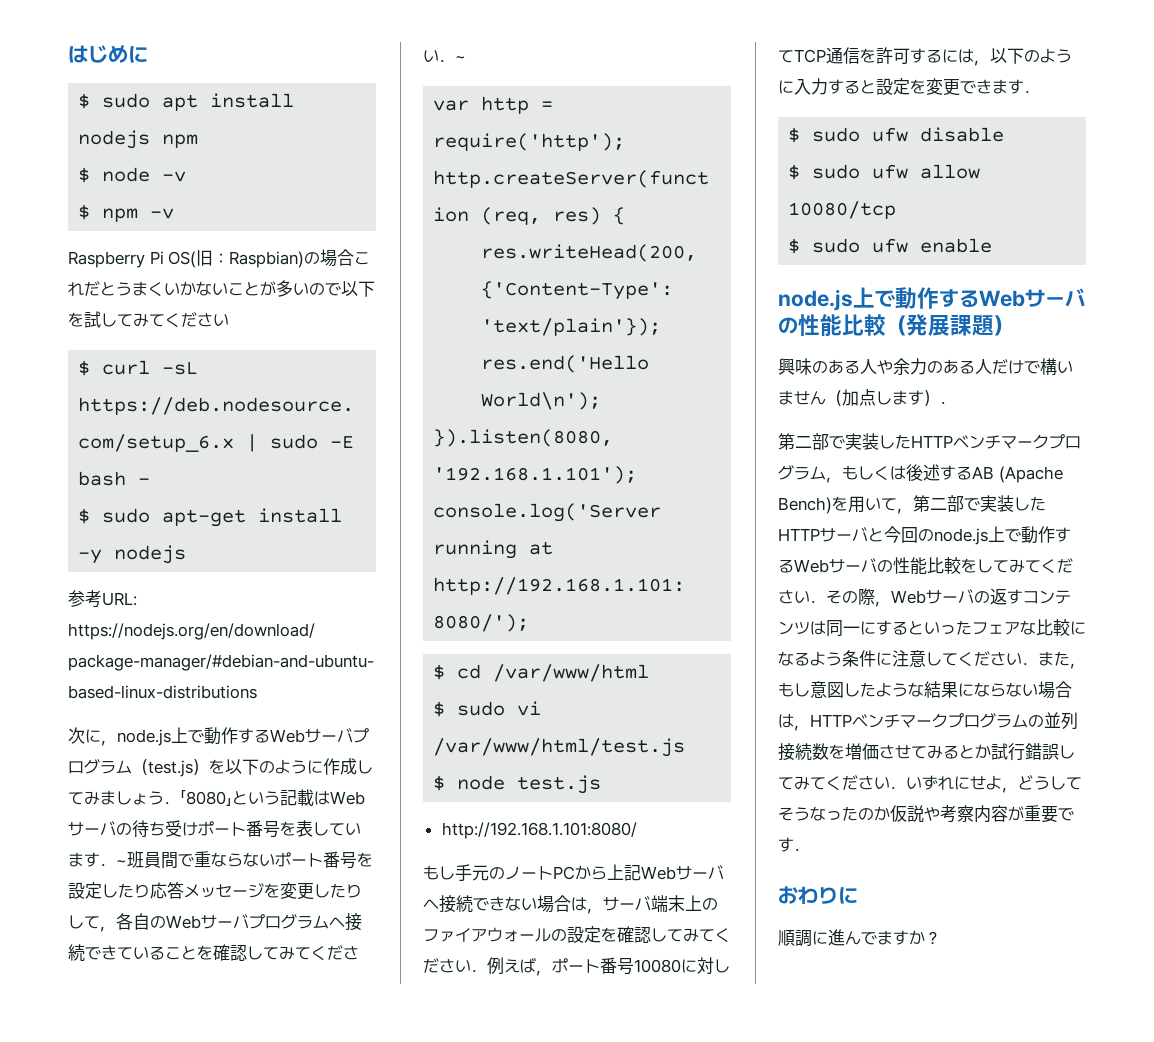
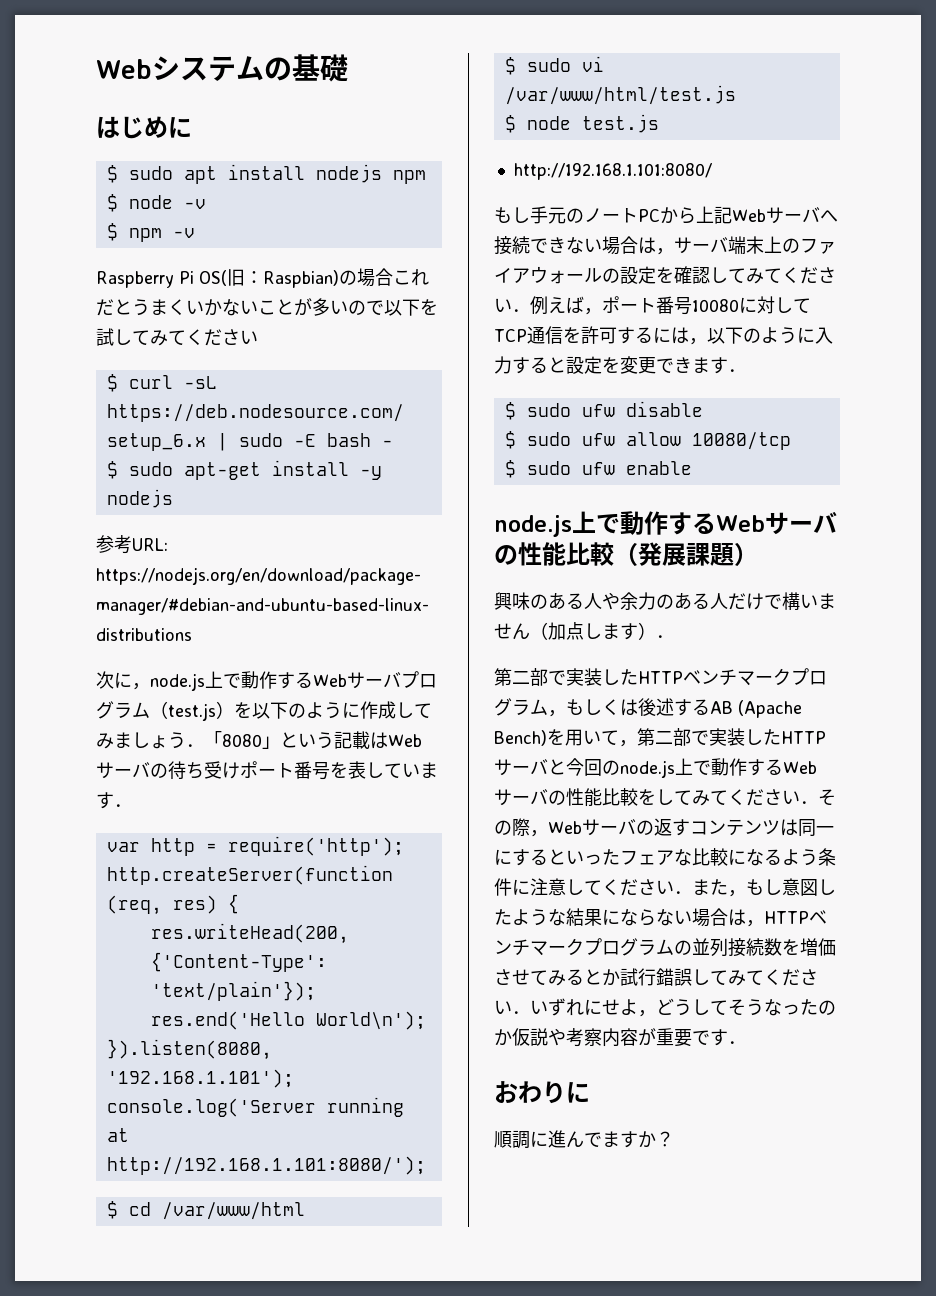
(68, 54) none -> [96,54,348,82] Webシステムの基礎 //
[116,851,373,869] [68,881,362,900] [68,913,362,932] [68,944,359,961] [423,50,466,63] ~班員間で重ならないポート番号を設定したり応答メッセージを変更したりして，各自のWebサーバプログラムへ接続できていることを確認してみてください．~ -> (132, 805) none

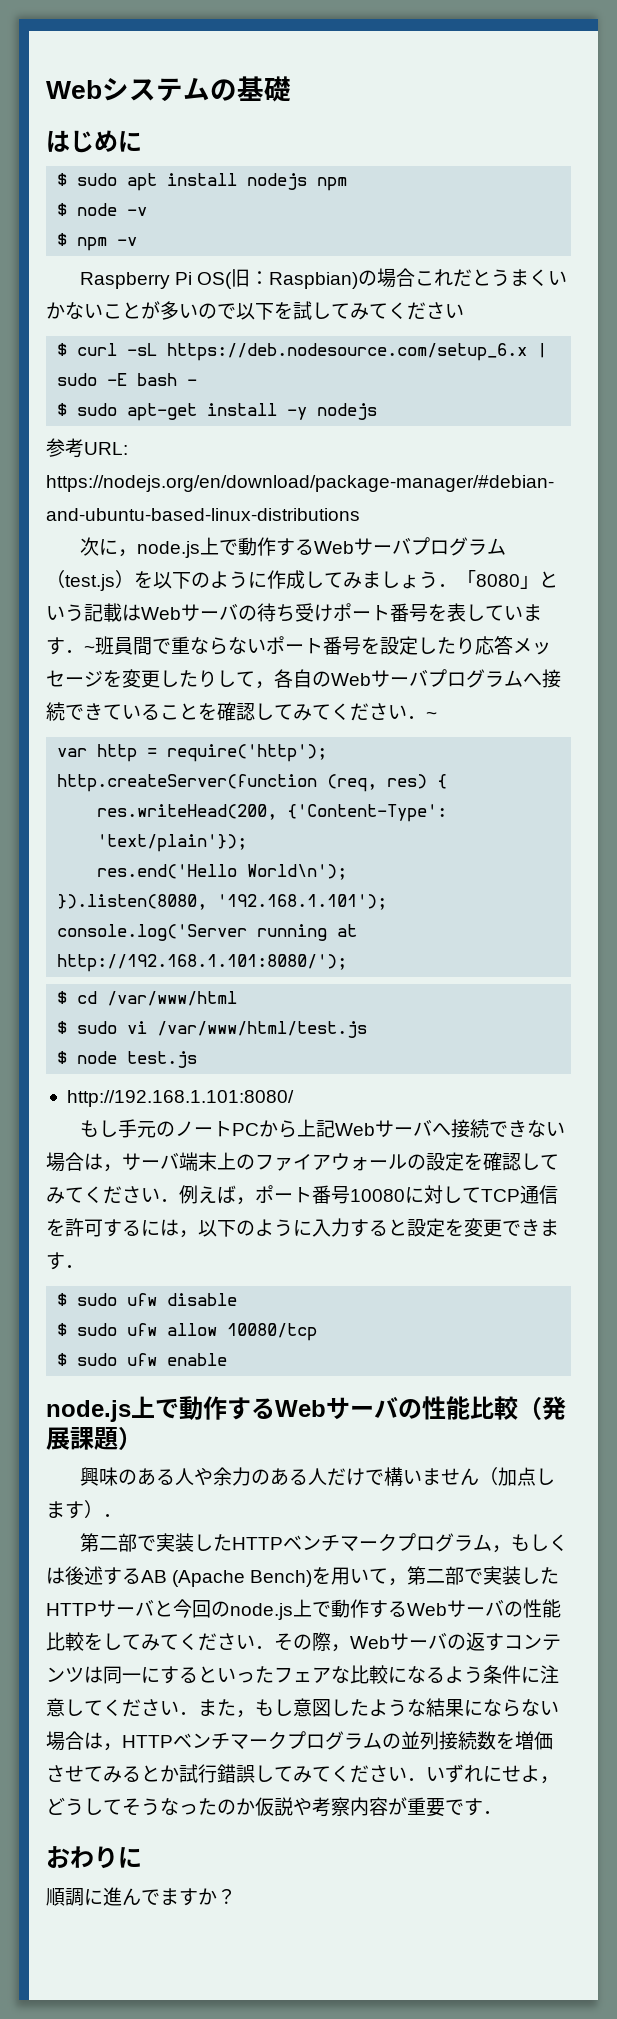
(132, 805) none -> [84,636,551,655] [46,669,561,689] [46,702,437,721] ~班員間で重ならないポート番号を設定したり応答メッセージを変更したりして，各自のWebサーバプログラムへ接続できていることを確認してみてください．~

